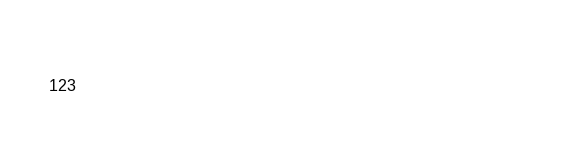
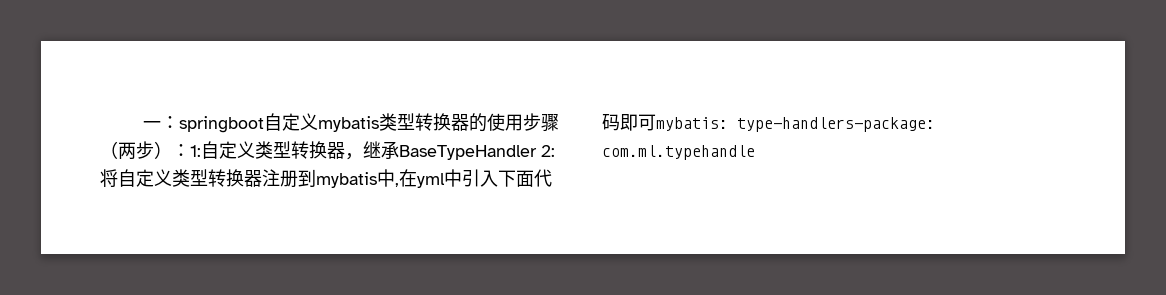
[49,79,76,91] 123 -> [142,113,559,133] [100,141,555,160] [100,169,552,188] [602,114,935,132] [602,145,755,160] 一：springboot自定义mybatis类型转换器的使用步骤（两步）：1:自定义类型转换器，继承BaseTypeHandler 2:将自定义类型转换器注册到mybatis中,在yml中引入下面代码即可mybatis: type-handlers-package: com.ml.typehandle

